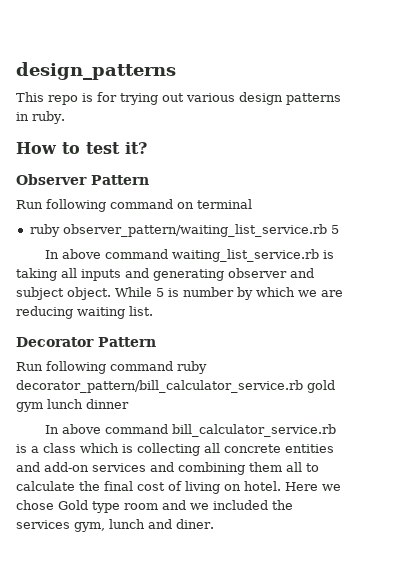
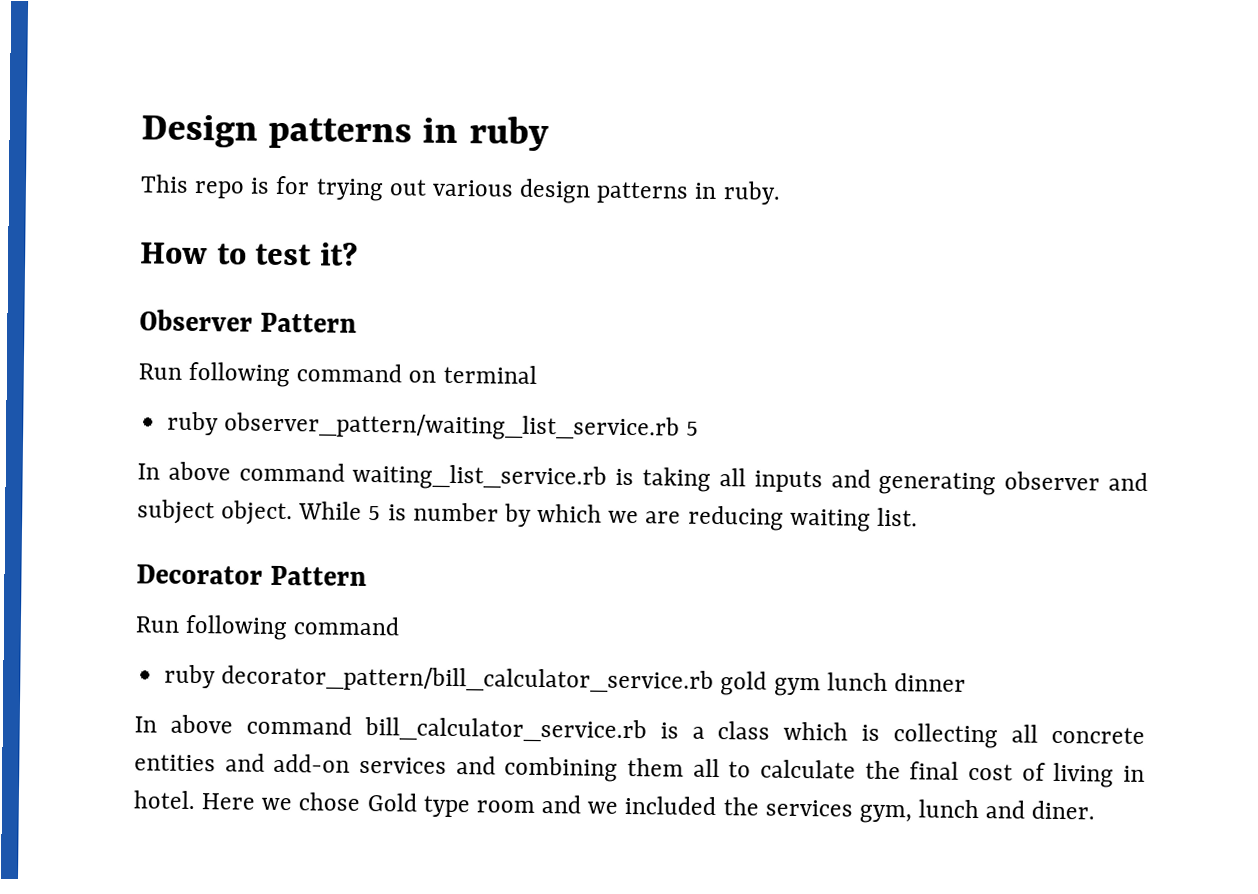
[16,62,176,80] design_patterns -> [141,114,549,152] Design patterns in ruby
(173, 366) none -> (401, 626) //
[224,484,241,491] on -> [1122,765,1145,782] in

